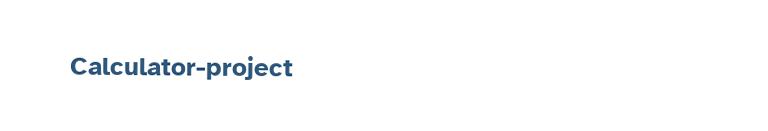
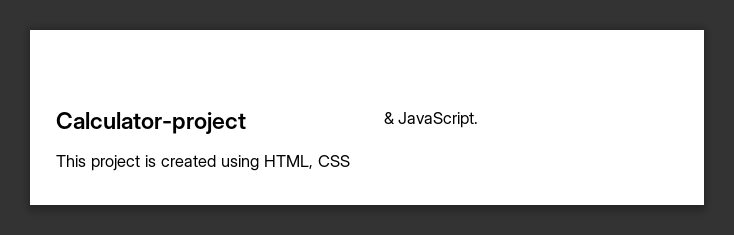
(294, 67) none -> [56,155,350,171] [384,112,479,128] // This project is created using HTML, CSS & JavaScript.

